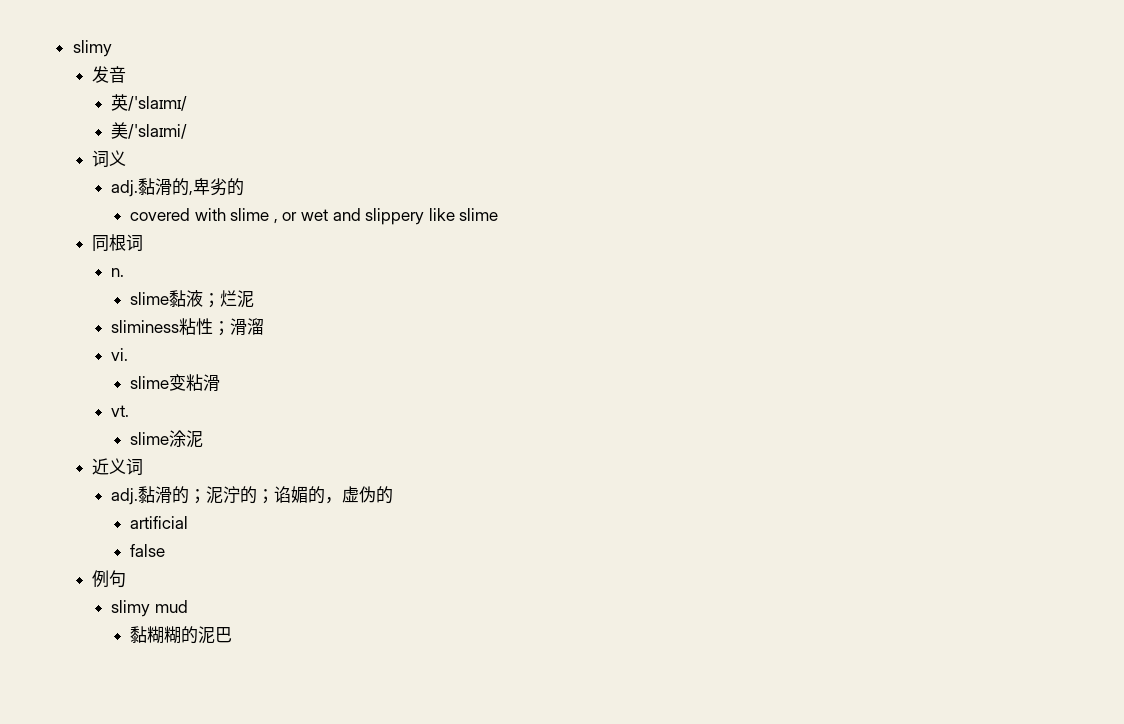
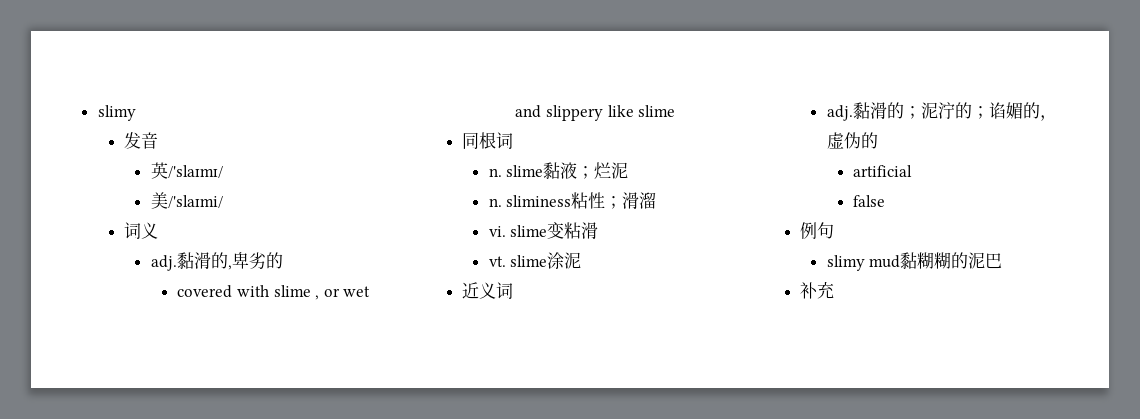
(124, 272) // -> (502, 172) none
(255, 299) none -> [488,198,502,207] n.
(128, 354) // -> (506, 231) none
(129, 411) // -> (506, 261) none
(188, 606) // -> (901, 261) none
(233, 635) none -> [800,281,835,299] // 补充

